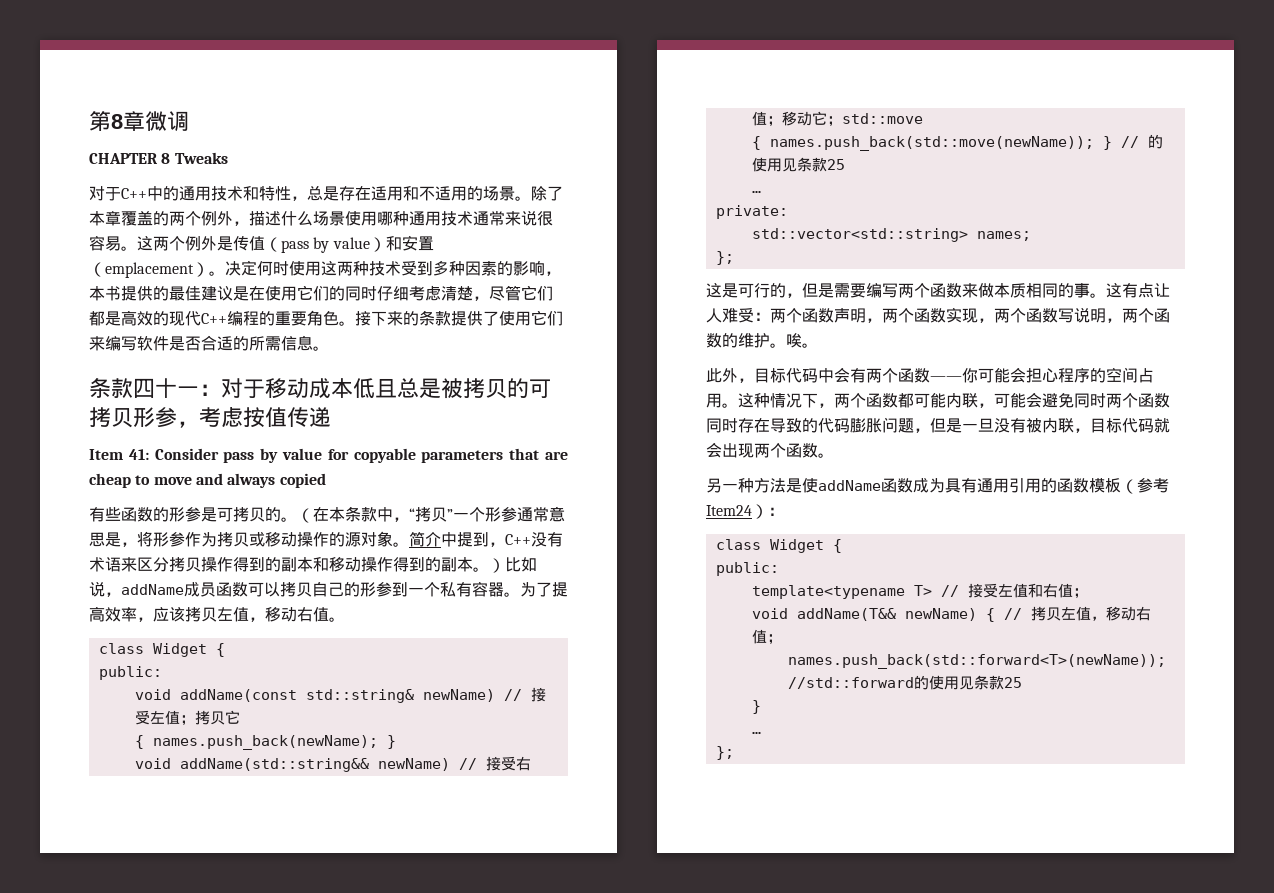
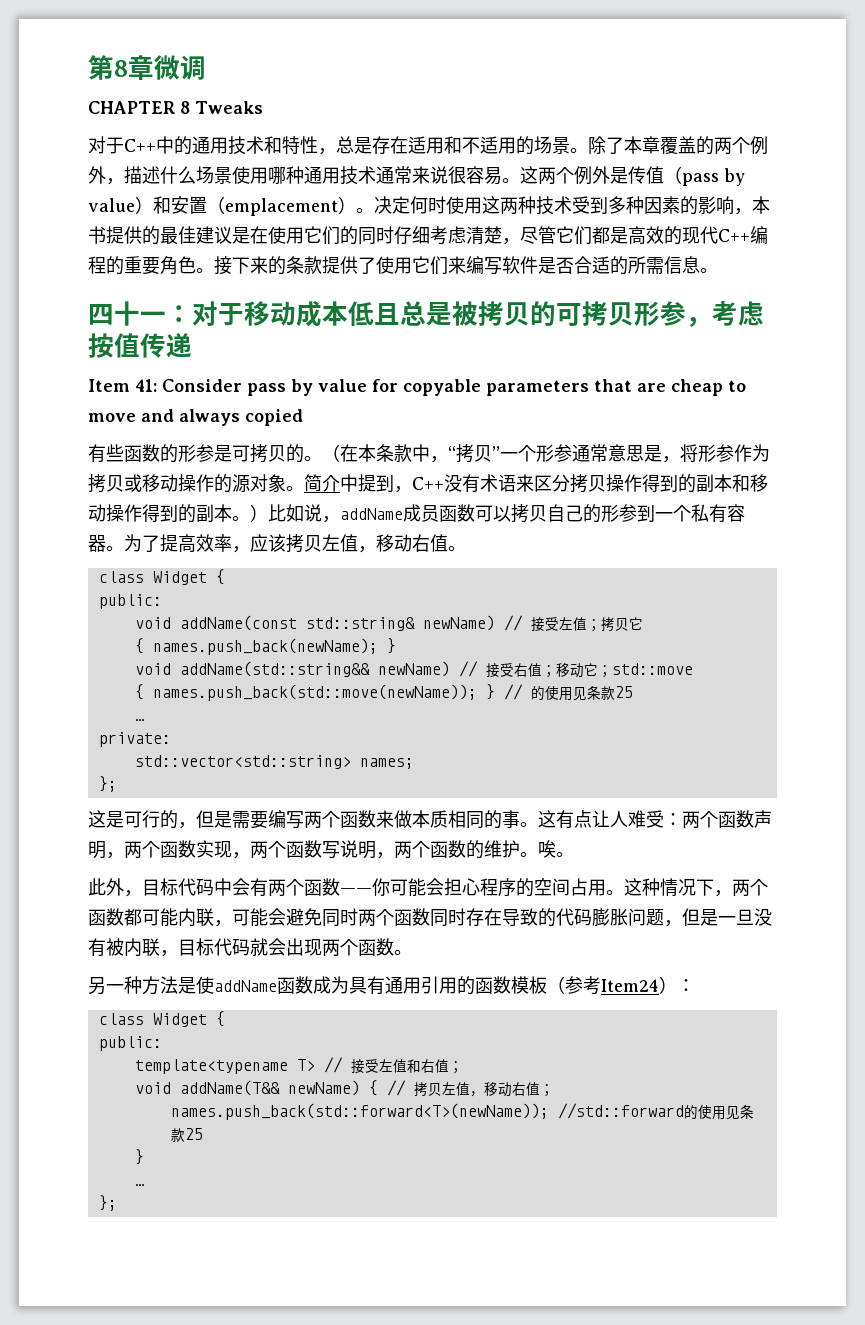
[89,378,133,398] 条款 -> (718, 270) none

